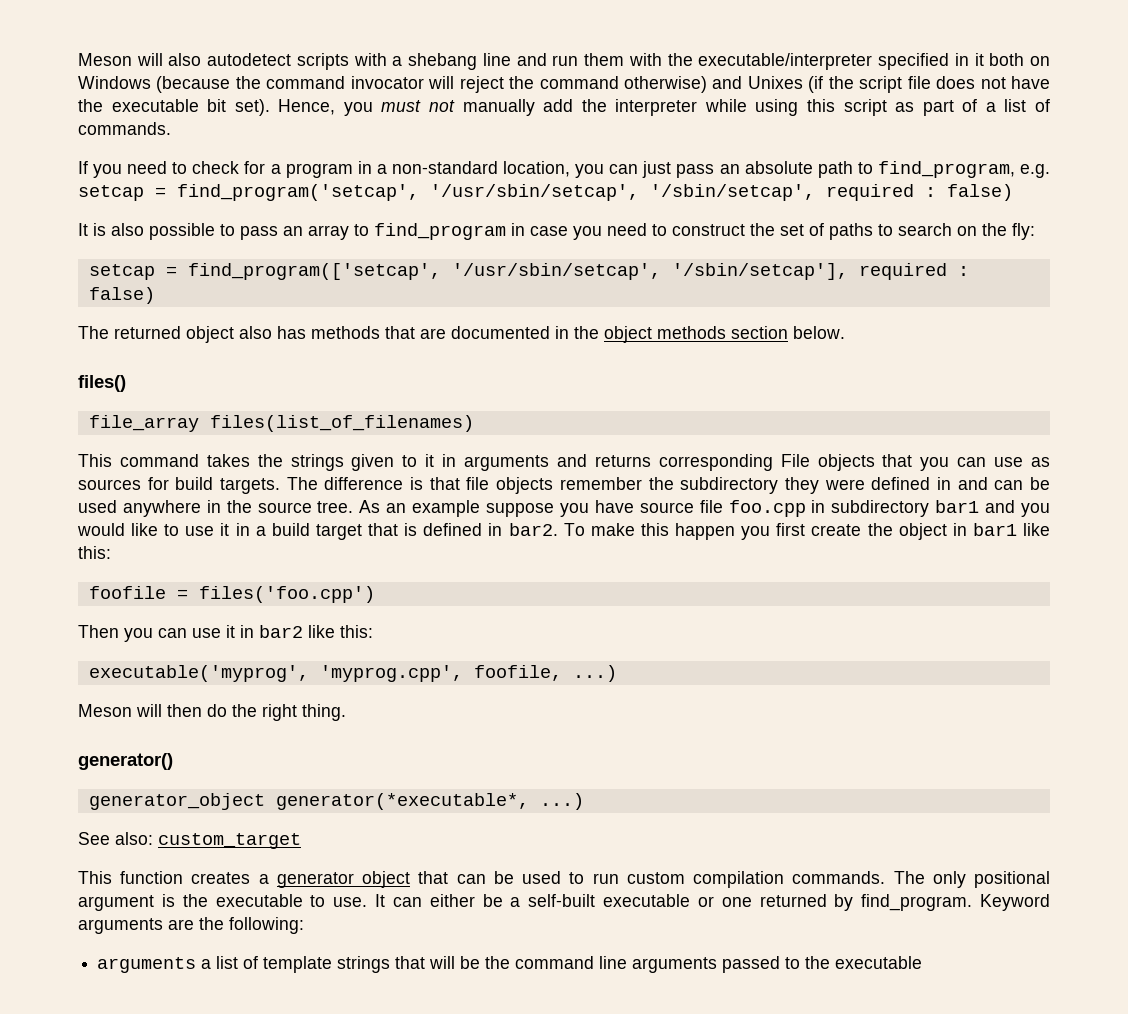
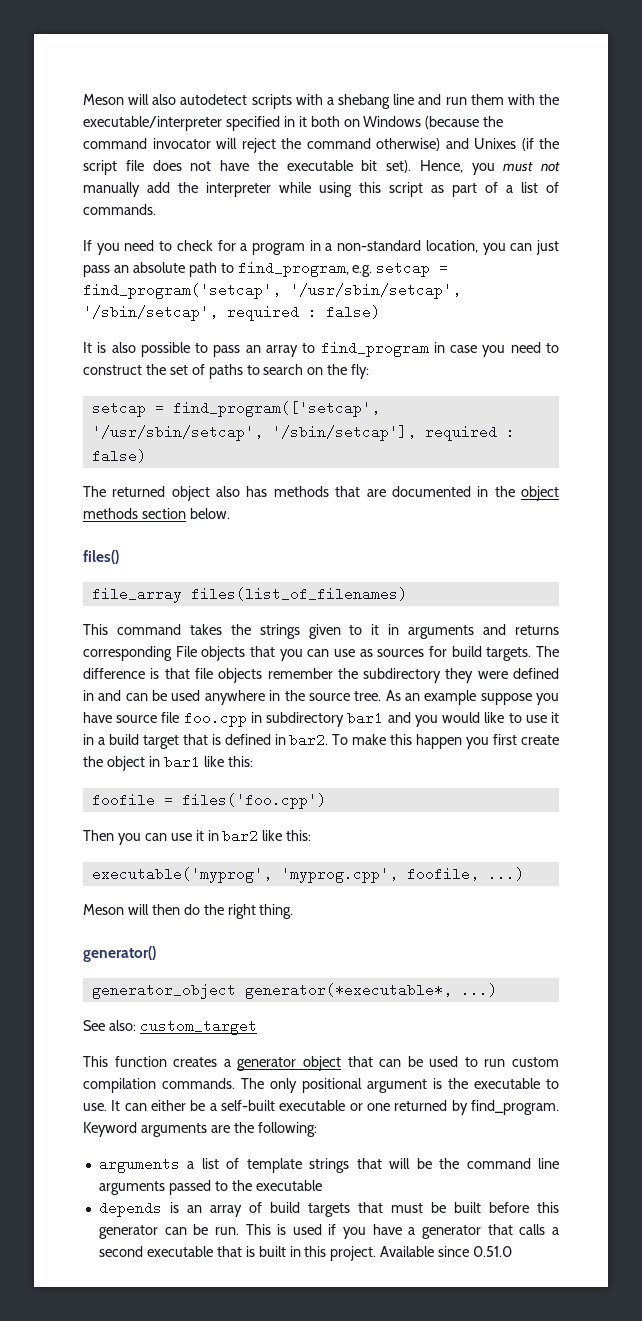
(923, 962) none -> [98,1201,559,1217] [98,1224,560,1239] [98,1246,513,1261] // depends is an array of build targets that must be built before this generator can be run. This is used if you have a generator that calls a second executable that is built in this project. Available since 0.51.0

